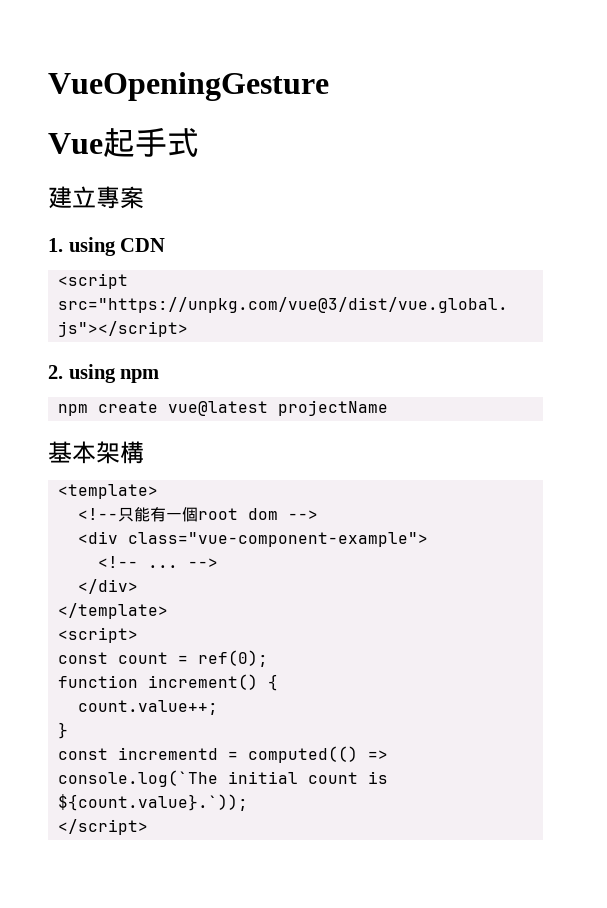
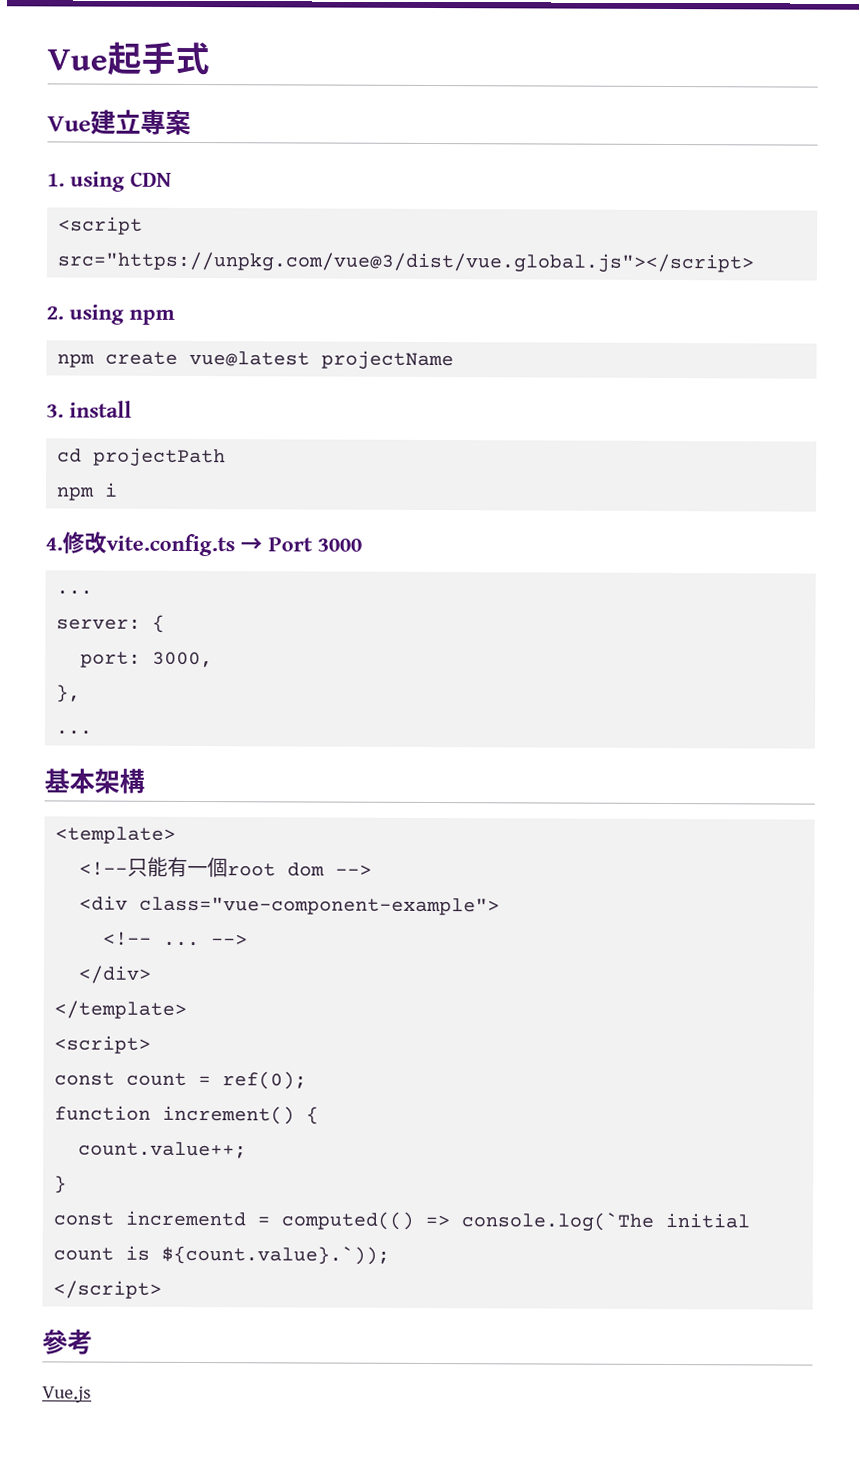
[48,72,329,101] VueOpeningGesture // -> (47, 60) none
(199, 142) none -> [47,116,91,132] Vue
(389, 408) none -> [46,400,132,418] [57,447,227,468] [56,482,119,501] [45,531,362,557] [56,590,94,595] [56,614,166,633] [80,651,214,668] [56,684,82,703] [55,730,93,735] // 3. install // cd projectPath // npm i // 4.修改vite.config.ts → Port 3000 // ... // server: { // port: 3000, // }, // ...
(149, 827) none -> [42,1329,93,1355] [42,1386,92,1403] // 參考 // Vue.js

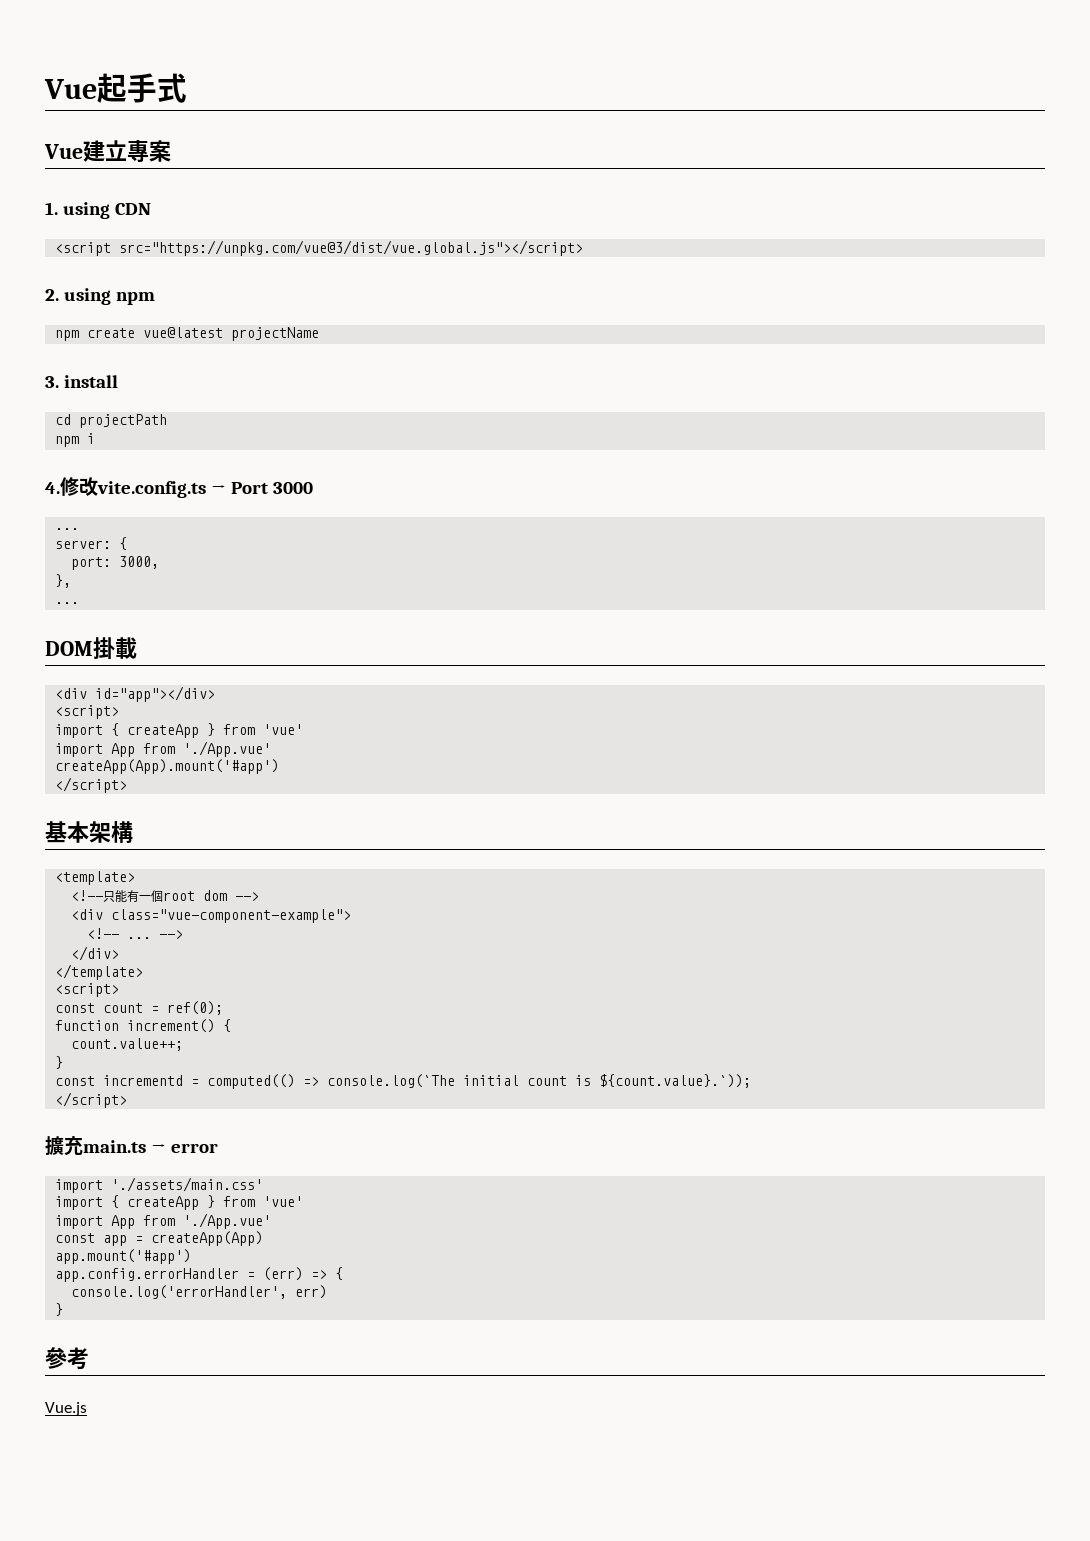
(93, 732) none -> [45,637,137,659] [55,686,216,702] [55,705,120,719] [55,723,304,738] [55,741,272,757] [55,759,280,774] [55,777,128,793] // DOM掛載 // <div id="app"></div> // <script> // import { createApp } from 'vue' // import App from './App.vue' // createApp(App).mount('#app') // </script>
(163, 1289) none -> [45,1136,219,1156] [55,1177,264,1193] [55,1195,304,1210] [55,1213,272,1229] [55,1231,264,1246] [55,1249,192,1264] [55,1267,344,1282] [71,1285,328,1299] [55,1303,64,1316] // 擴充main.ts → error // import './assets/main.css' // import { createApp } from 'vue' // import App from './App.vue' // const app = createApp(App) // app.mount('#app') // app.config.errorHandler = (err) => { // console.log('errorHandler', err) // }

